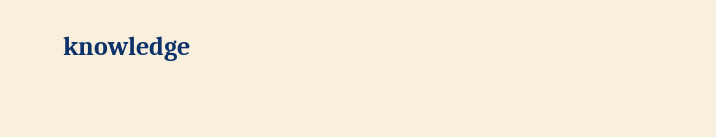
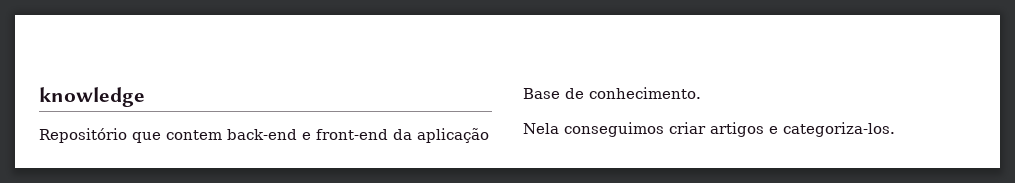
(190, 48) none -> [39,128,489,143] [523,87,701,99] [523,122,895,137] // Repositório que contem back-end e front-end da aplicação Base de conhecimento. // Nela conseguimos criar artigos e categoriza-los.

